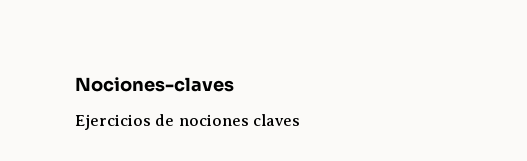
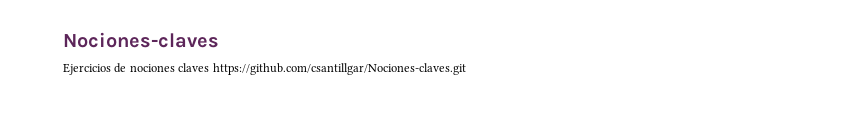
(301, 120) none -> [212,63,466,75] https://github.com/csantillgar/Nociones-claves.git

